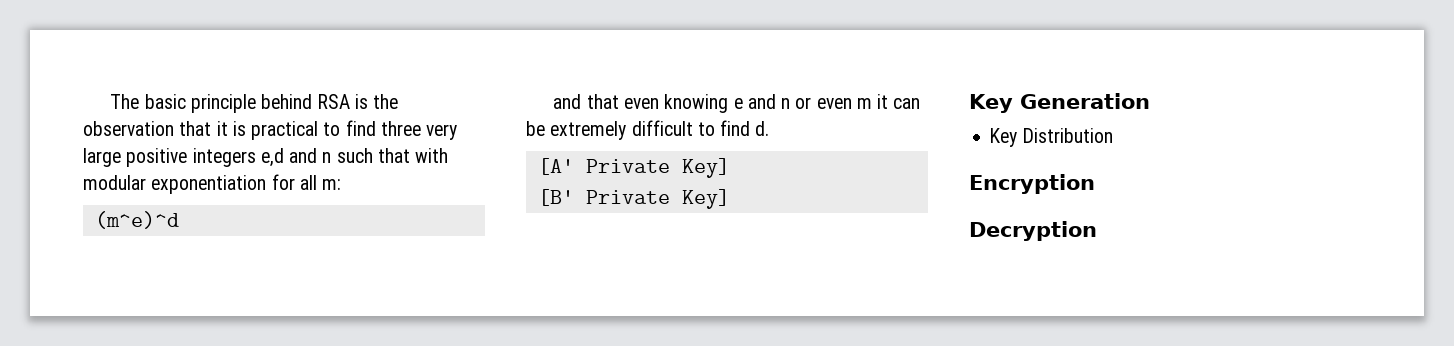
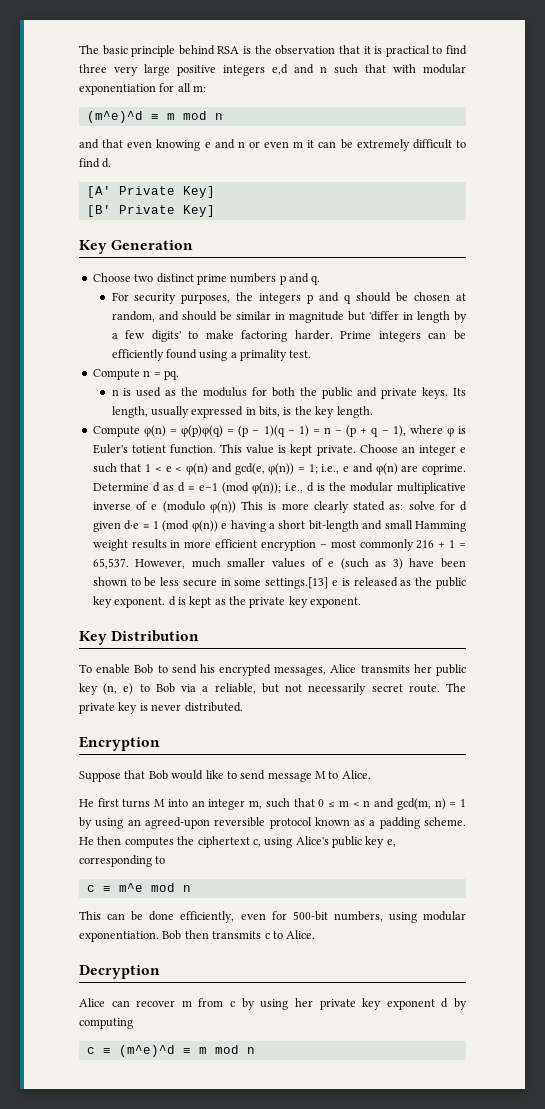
(179, 220) none -> [150,111,223,120] ≡ m mod n
[990,128,1113,147] [969,174,1095,194] [969,221,1097,241] Key Distribution // Encryption // Decryption -> [92,273,321,285] [111,292,466,304] [111,311,468,323] [111,330,466,342] [111,349,312,361] [92,369,179,380] [111,387,466,399] [111,406,373,418] [92,425,467,437] [92,444,467,456] [92,463,467,475] [92,482,467,494] [92,501,467,513] [92,520,466,532] [92,539,467,551] [92,558,466,570] [92,577,467,589] [92,596,362,608] [79,630,200,645] [79,664,467,676] [79,683,466,695] [79,702,243,714] [79,736,160,751] [79,770,371,782] [79,798,467,810] [79,817,467,829] [79,836,396,848] [79,855,166,867] [86,883,191,892] [79,911,466,923] [79,930,316,942] [79,965,160,979] [79,998,468,1010] [79,1018,133,1029] [86,1045,255,1057] Choose two distinct prime numbers p and q. // For security purposes, the integers p and q should be chosen at random, and should be similar in magnitude but 'differ in length by a few digits' to make factoring harder. Prime integers can be efficiently found using a primality test. // Compute n = pq. // n is used as the modulus for both the public and private keys. Its length, usually expressed in bits, is the key length. // Compute φ(n) = φ(p)φ(q) = (p − 1)(q − 1) = n − (p + q − 1), where φ is Euler's totient function. This value is kept private. Choose an integer e such that 1 < e < φ(n) and gcd(e, φ(n)) = 1; i.e., e and φ(n) are coprime. Determine d as d ≡ e−1 (mod φ(n)); i.e., d is the modular multiplicative inverse of e (modulo φ(n)) This is more clearly stated as: solve for d given d⋅e ≡ 1 (mod φ(n)) e having a short bit-length and small Hamming weight results in more efficient encryption – most commonly 216 + 1 = 65,537. However, much smaller values of e (such as 3) have been shown to be less secure in some settings.[13] e is released as the public key exponent. d is kept as the private key exponent. // Key Distribution // To enable Bob to send his encrypted messages, Alice transmits her public key (n, e) to Bob via a reliable, but not necessarily secret route. The private key is never distributed. // Encryption // Suppose that Bob would like to send message M to Alice. // He first turns M into an integer m, such that 0 ≤ m < n and gcd(m, n) = 1 by using an agreed-upon reversible protocol known as a padding scheme. He then computes the ciphertext c, using Alice's public key e, corresponding to // c ≡ m^e mod n // This can be done efficiently, even for 500-bit numbers, using modular exponentiation. Bob then transmits c to Alice. // Decryption // Alice can recover m from c by using her private key exponent d by computing // c ≡ (m^e)^d ≡ m mod n

